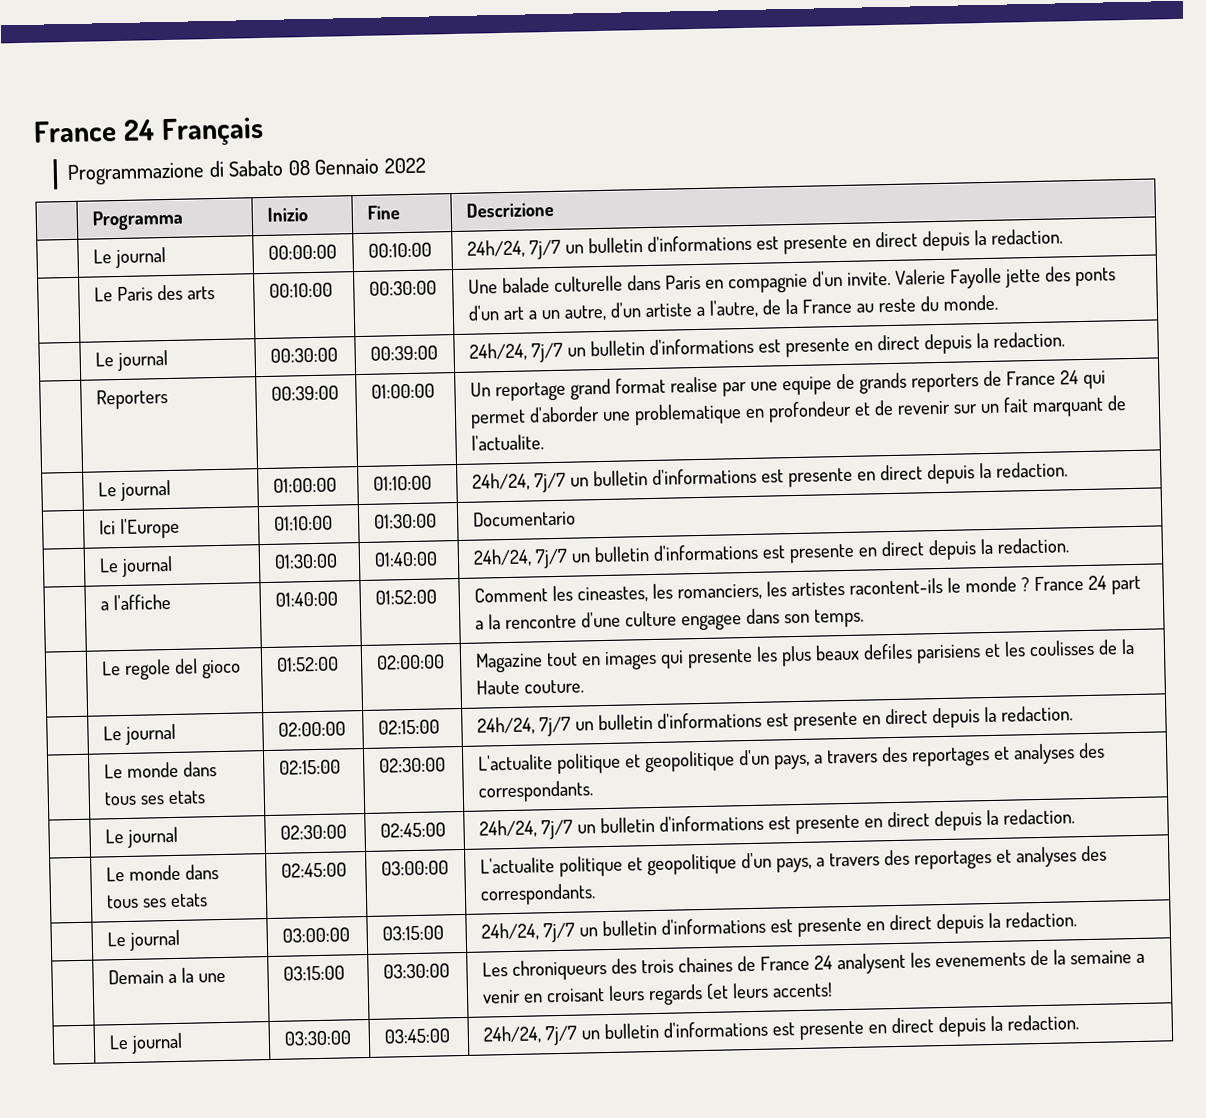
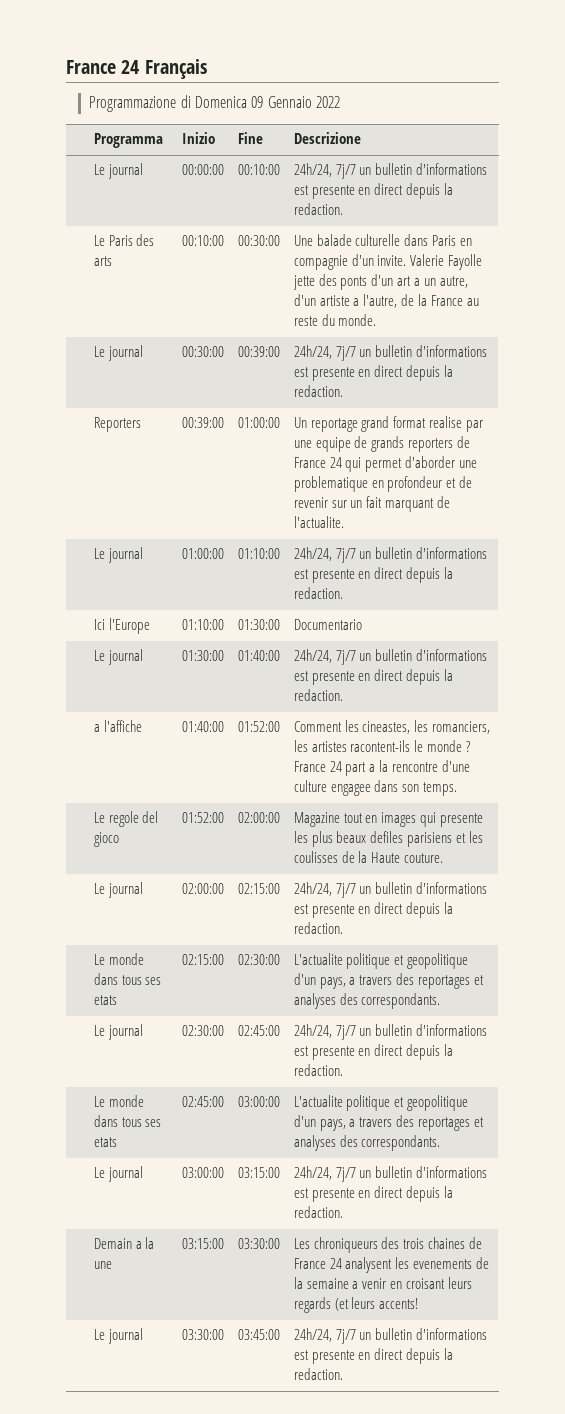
[228,159,310,177] Sabato 08 -> [195,96,264,108] Domenica 09

